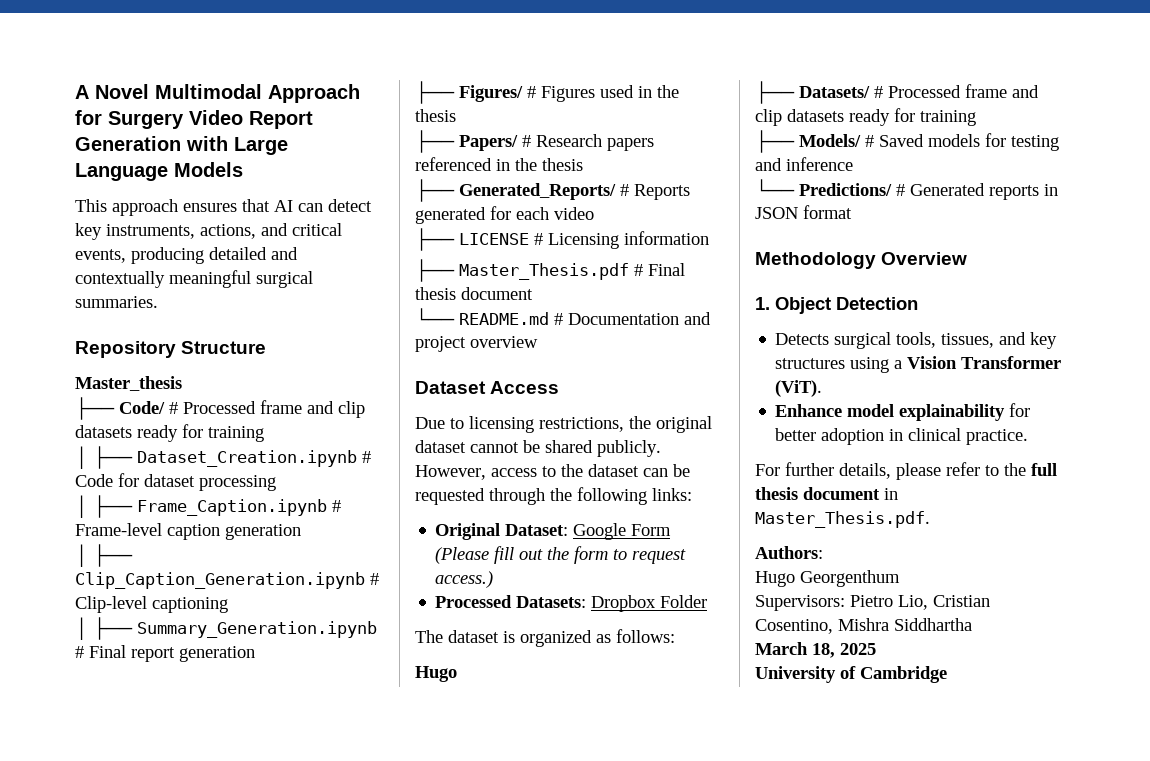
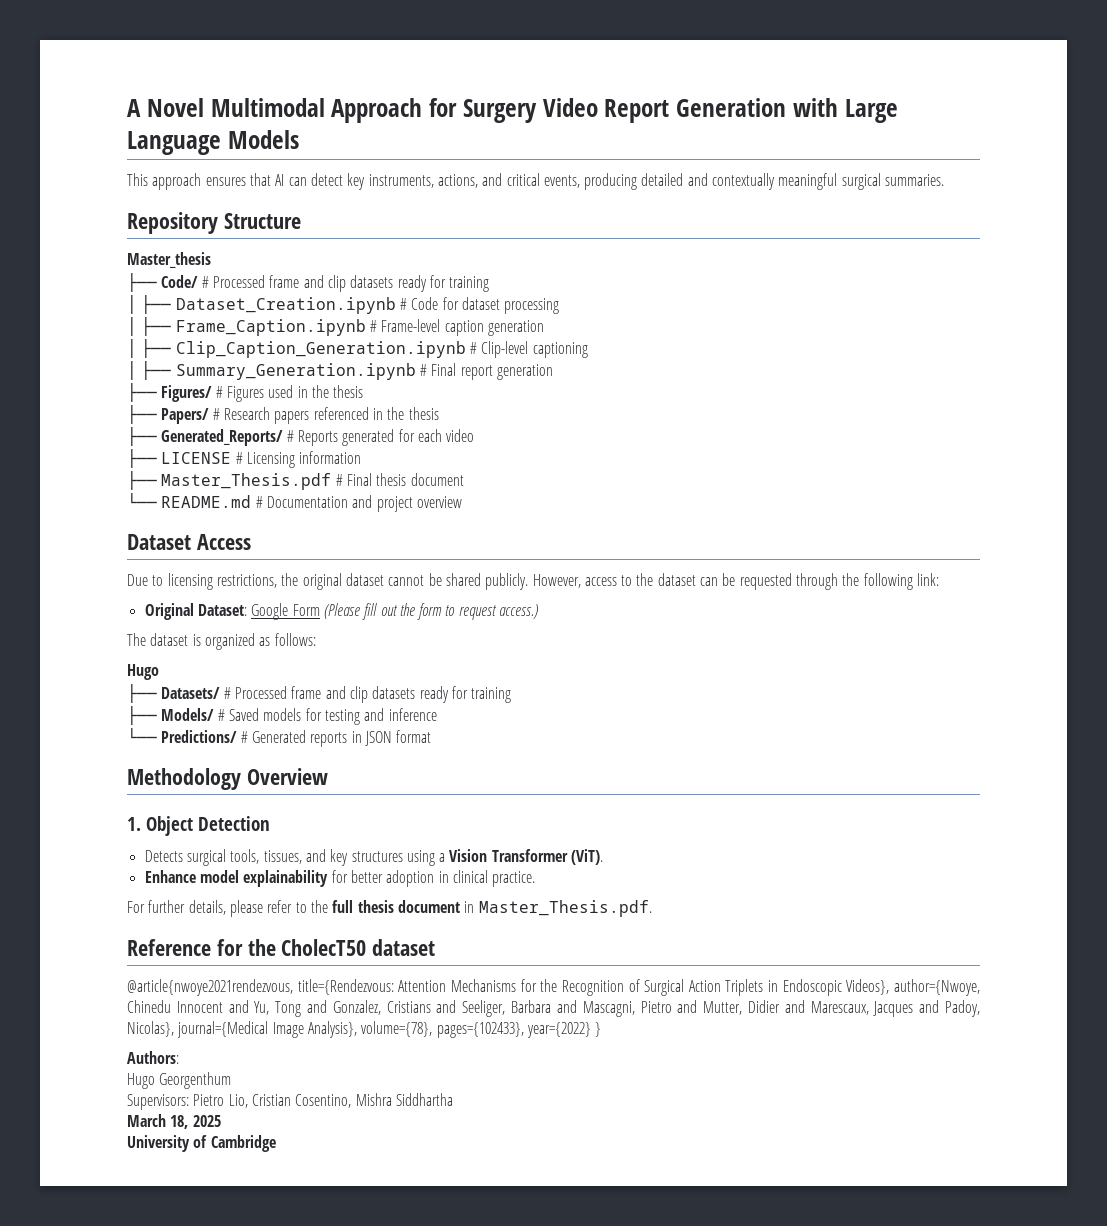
[652,488,692,501] links: -> [917,573,940,586] link:
[435,595,708,612] // Processed Datasets: Dropbox Folder -> (539, 611) none
(930, 519) none -> [127,939,436,956] [127,979,980,996] [127,1000,981,1017] [127,1021,602,1038] // Reference for the CholecT50 dataset // @article{nwoye2021rendezvous, title={Rendezvous: Attention Mechanisms for the Recognition of Surgical Action Triplets in Endoscopic Videos}, author={Nwoye, Chinedu Innocent and Yu, Tong and Gonzalez, Cristians and Seeliger, Barbara and Mascagni, Pietro and Mutter, Didier and Marescaux, Jacques and Padoy, Nicolas}, journal={Medical Image Analysis}, volume={78}, pages={102433}, year={2022} }

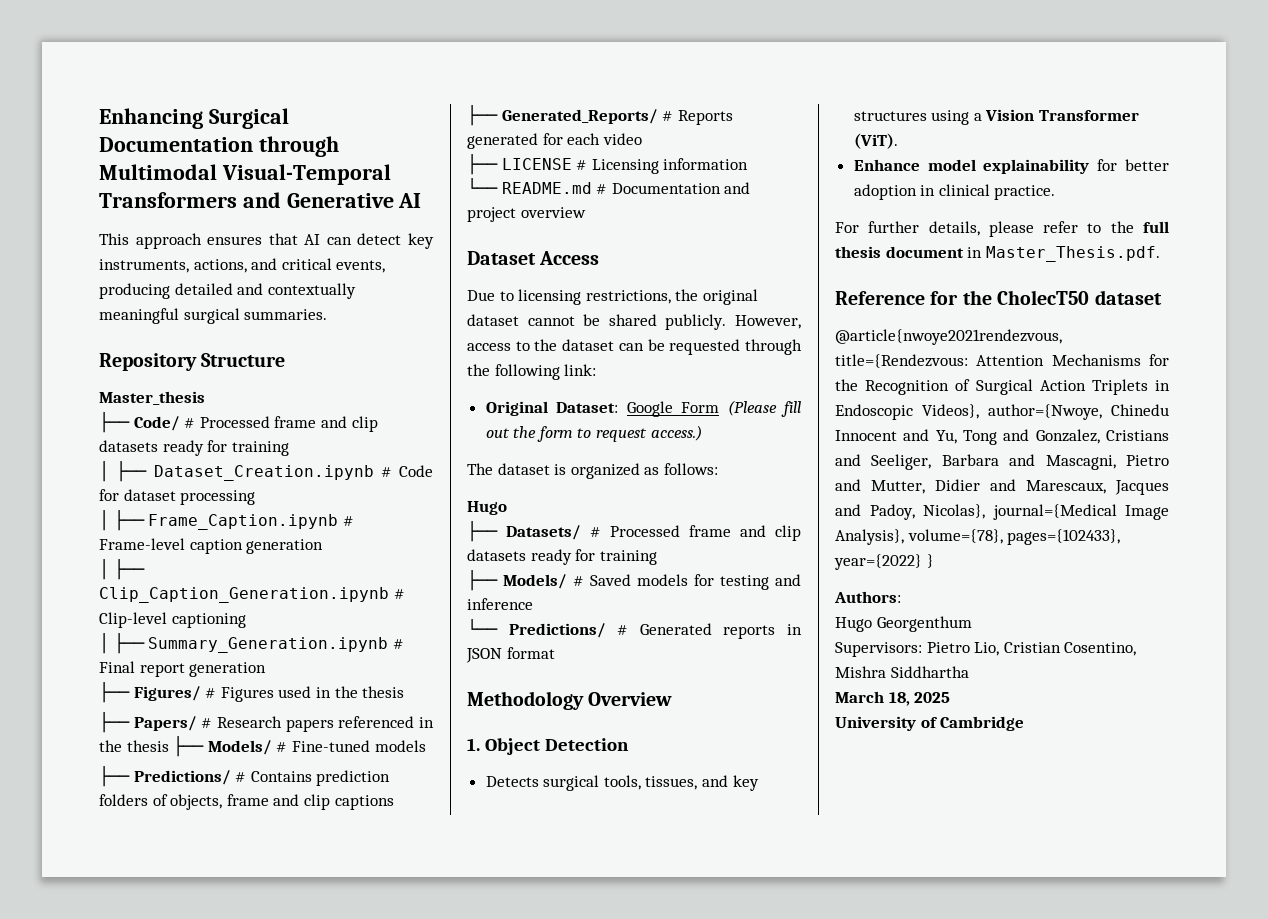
[127,98,898,123] [127,130,299,155] A Novel Multimodal Approach for Surgery Video Report Generation with Large Language Models -> [99,108,289,129] [99,136,339,157] [99,164,391,185] [99,192,422,208] Enhancing Surgical Documentation through Multimodal Visual-Temporal Transformers and Generative AI
(439, 413) none -> [173,736,426,757] [99,766,391,787] [99,794,394,810] ├── Models/ # Fine-tuned models // ├── Predictions/ # Contains prediction folders of objects, frame and clip captions
[127,470,464,490] // ├── Master_Thesis.pdf # Final thesis document -> (749, 164) none

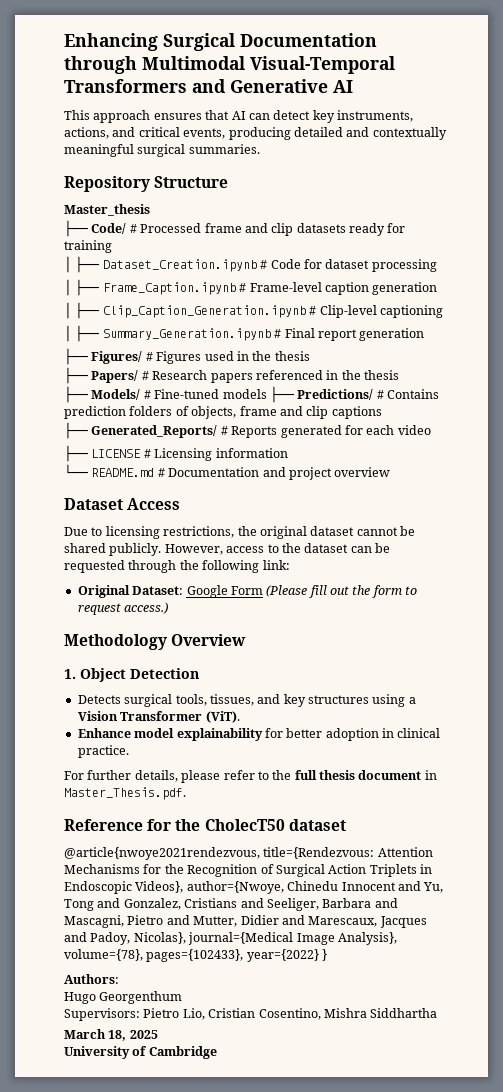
(169, 746) none -> (399, 375) //
(426, 746) // -> (267, 394) none
[467,463,718,479] [467,501,507,515] [467,521,801,542] [467,549,657,565] [467,570,801,591] [467,598,533,610] [467,619,802,639] [466,647,555,663] // The dataset is organized as follows: // Hugo // ├── Datasets/ # Processed frame and clip datasets ready for training // ├── Models/ # Saved models for testing and inference // └── Predictions/ # Generated reports in JSON format -> (169, 608) none

